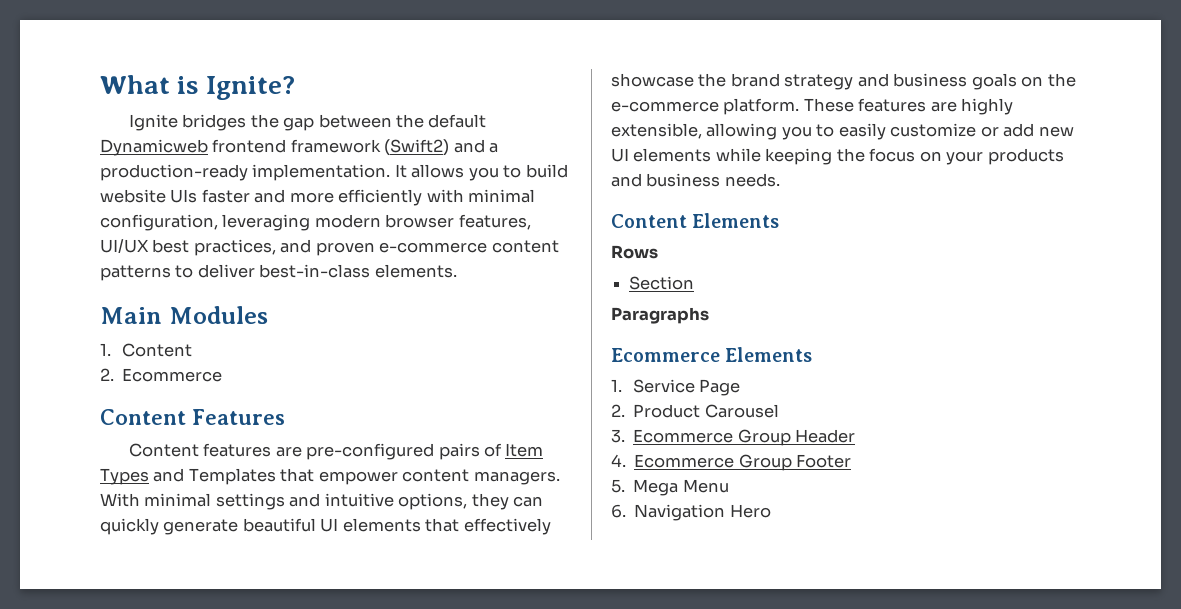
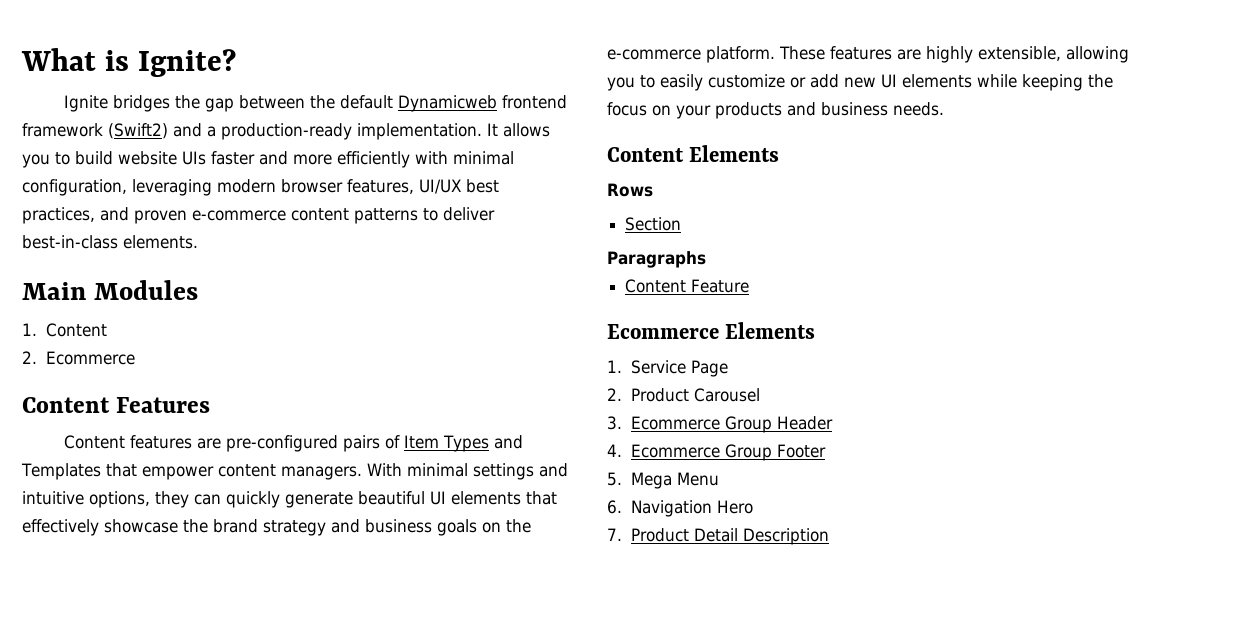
(709, 315) none -> [625,279,750,293] // Content Feature
(771, 511) none -> [607,528,830,545] // 7. Product Detail Description

